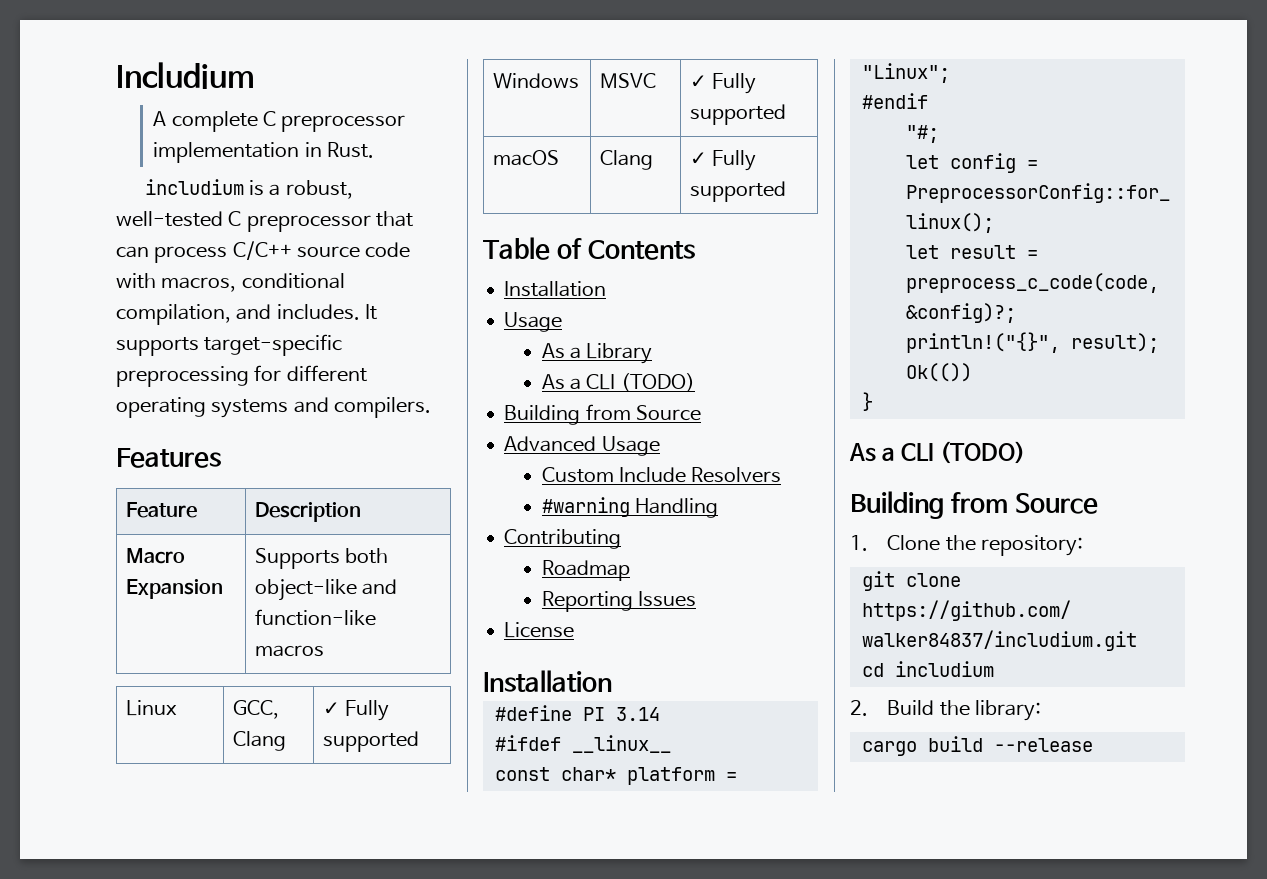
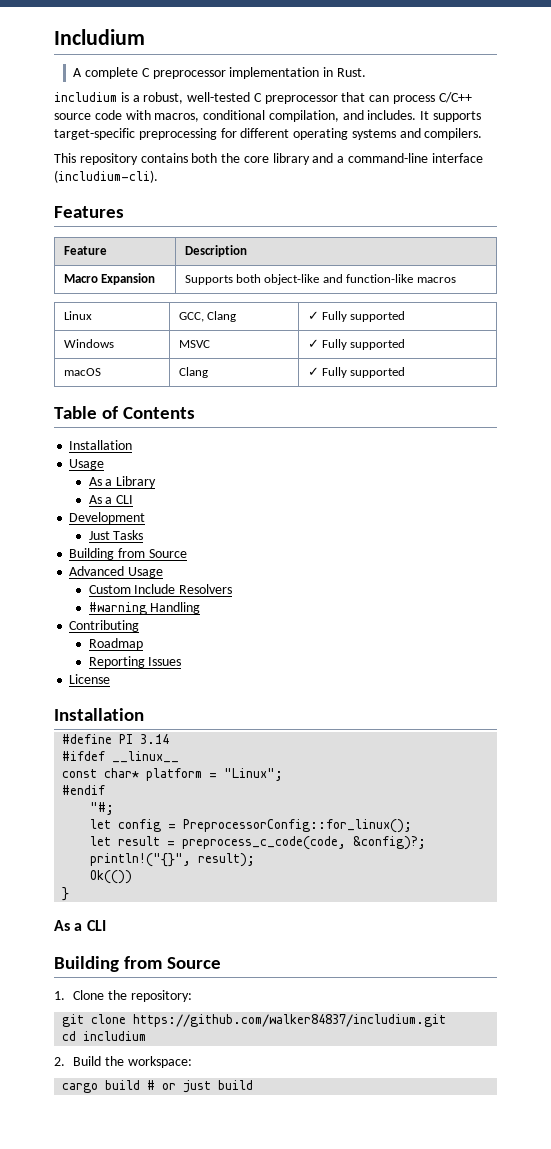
(431, 407) none -> [54,153,483,165] [54,170,158,183] // This repository contains both the core library and a command-line interface (includium-cli).
[620,373,695,392] (TODO) -> [69,512,146,524] [88,530,144,540] // Development // Just Tasks
[940,441,1026,464] (TODO) -> (106, 925) none
[974,700,1041,721] library: -> [127,1056,192,1068] workspace:
[993,738,1093,752] --release -> [147,1080,254,1093] # or just build

